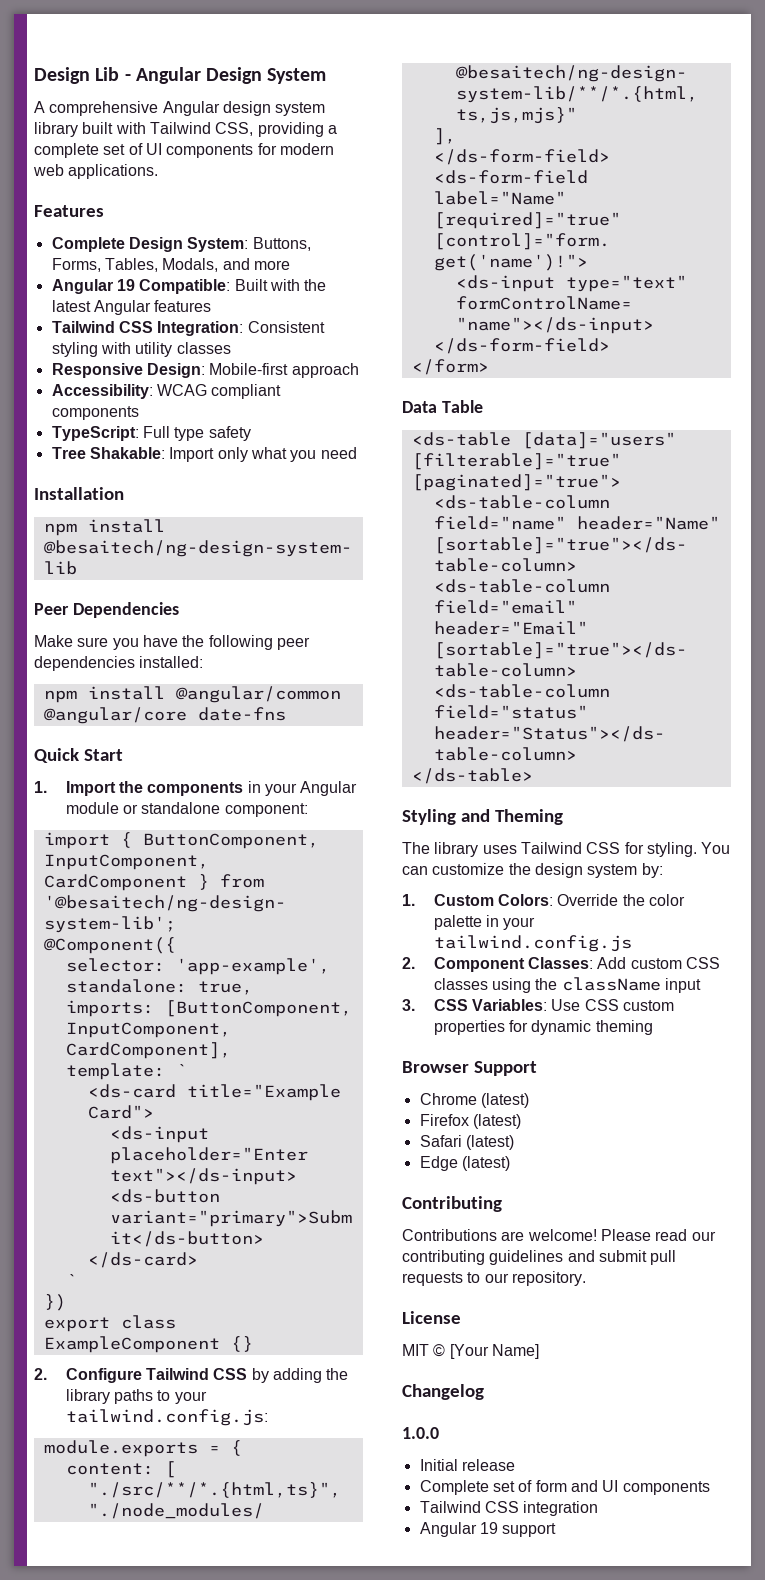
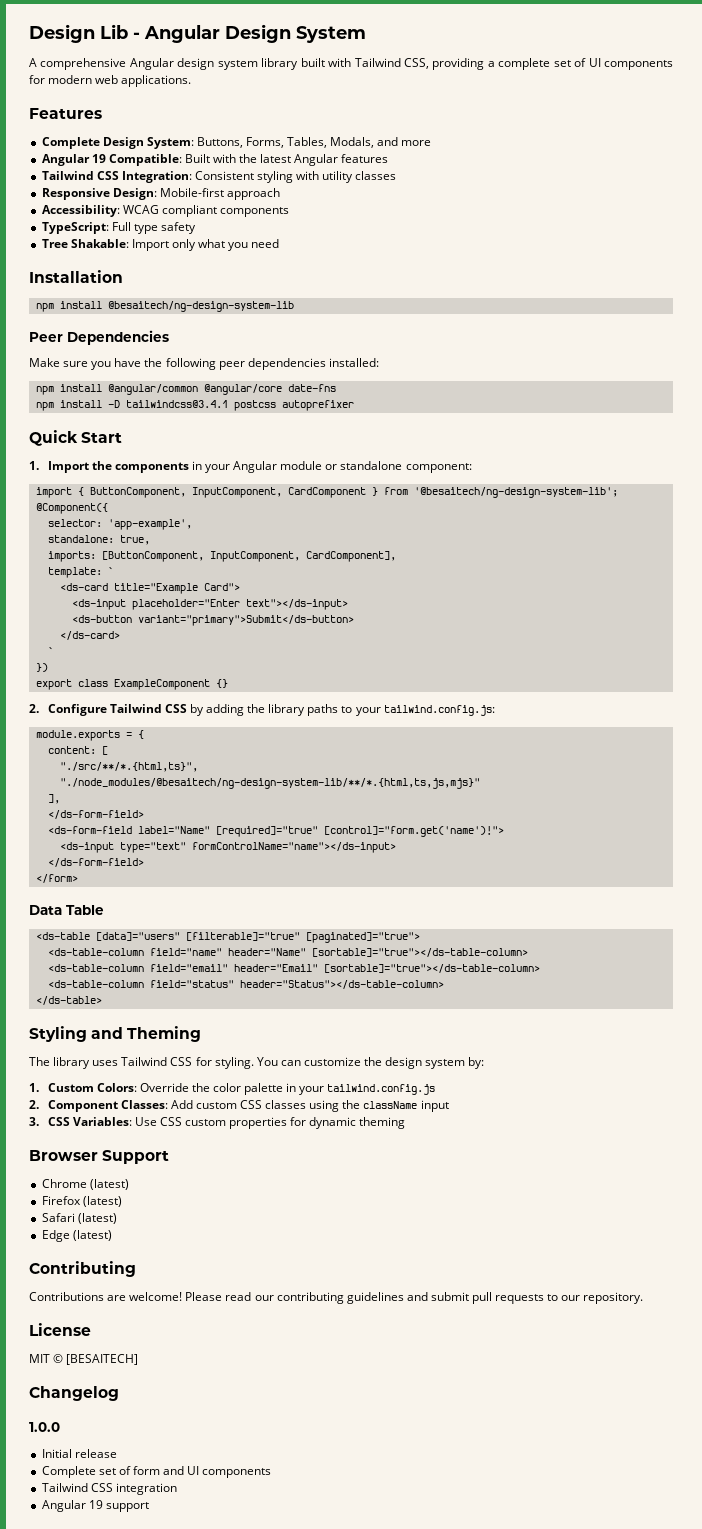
(286, 714) none -> [35,400,354,411] // npm install -D tailwindcss@3.4.1 postcss autoprefixer
[449,1344,539,1359] [Your Name] -> [66,1354,139,1365] [BESAITECH]

